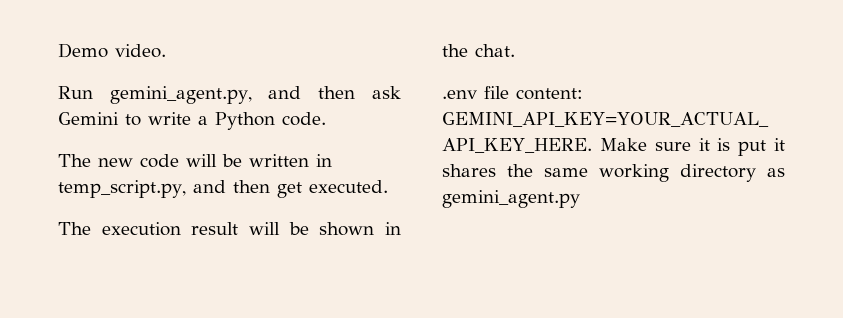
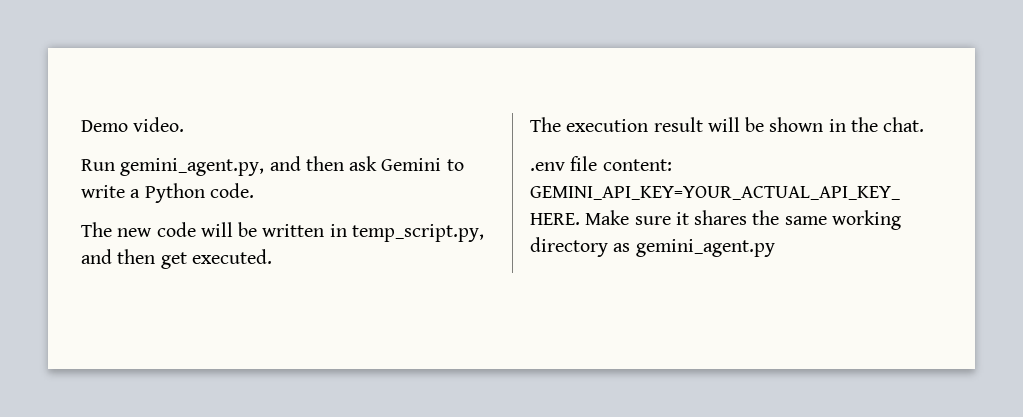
[717,138,785,156] is put it -> (689, 218) none

